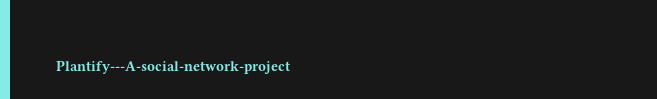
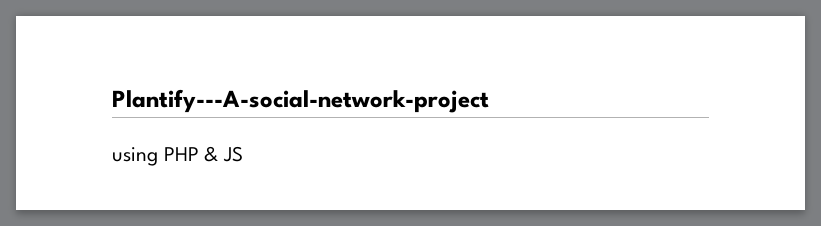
(290, 67) none -> [112,146,244,166] // using PHP & JS

